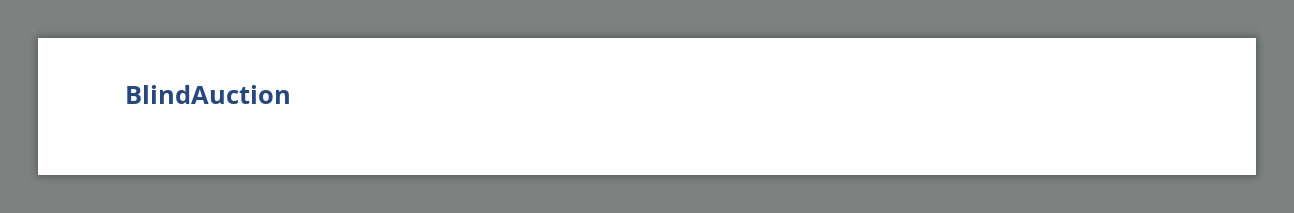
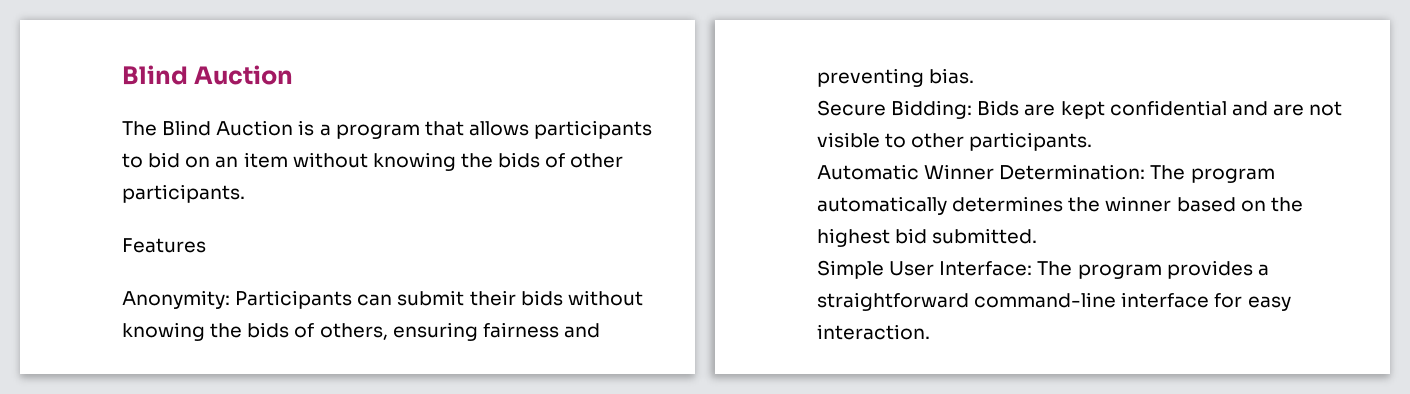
[125,85,291,104] BlindAuction -> [122,65,294,85] [122,120,653,139] [122,152,624,171] [122,184,245,203] [122,238,206,253] [122,290,643,309] [122,322,600,341] [817,68,975,87] [817,100,1343,119] [817,132,1093,151] [817,164,1275,183] [817,196,1303,215] [817,228,1038,247] [817,260,1269,279] [817,292,1291,311] [817,324,930,340] Blind Auction // The Blind Auction is a program that allows participants to bid on an item without knowing the bids of other participants. // Features // Anonymity: Participants can submit their bids without knowing the bids of others, ensuring fairness and preventing bias. // Secure Bidding: Bids are kept confidential and are not visible to other participants. // Automatic Winner Determination: The program automatically determines the winner based on the highest bid submitted. // Simple User Interface: The program provides a straightforward command-line interface for easy interaction.

